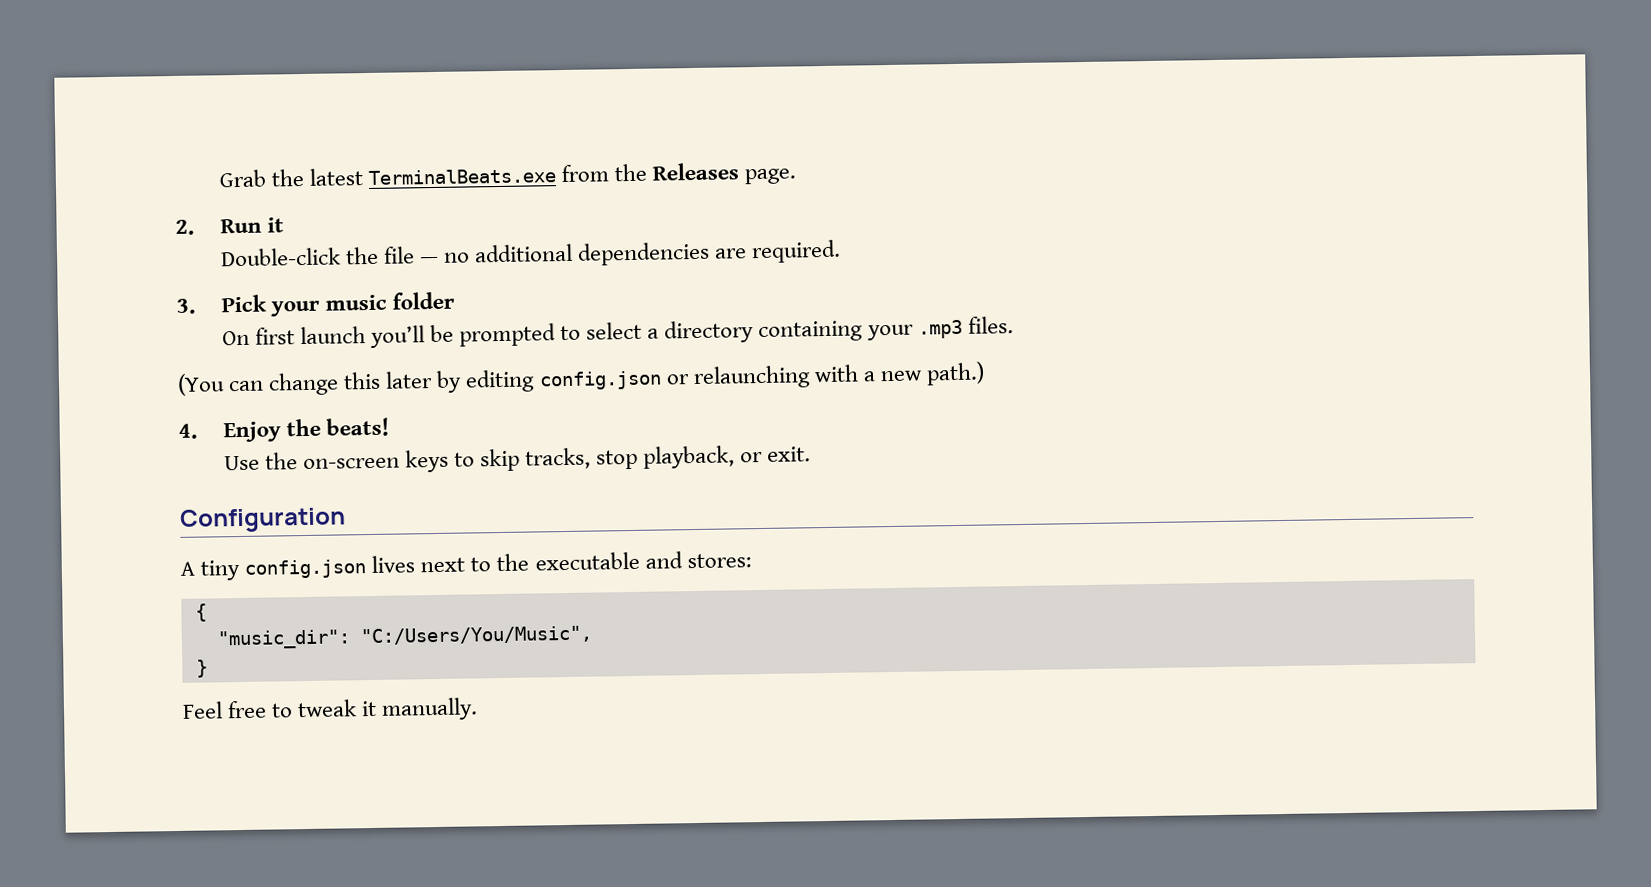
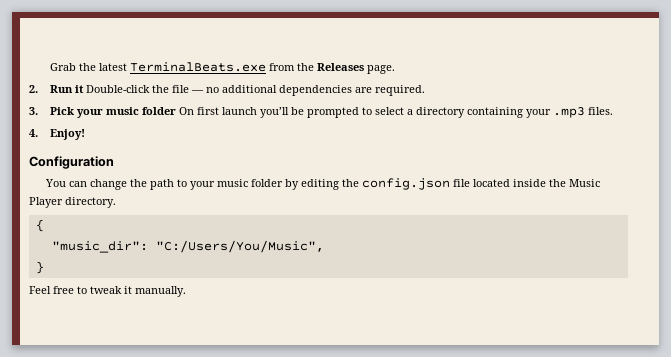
(284, 225) // -> (85, 89) none
(455, 300) // -> (177, 111) none
[177,361,985,396] [178,417,389,443] [223,445,812,473] [179,507,346,533] [180,551,752,581] (You can change this later by editing config.json or relaunching with a new path.) // 4. Enjoy the beats! // Use the on‑screen keys to skip tracks, stop playback, or exit. // Configuration // A tiny config.json lives next to the executable and stores: -> [29,129,86,140] [29,156,114,169] [44,178,600,190] [29,197,116,208] 4. Enjoy! // Configuration // You can change the path to your music folder by editing the config.json file located inside the Music Player directory.

